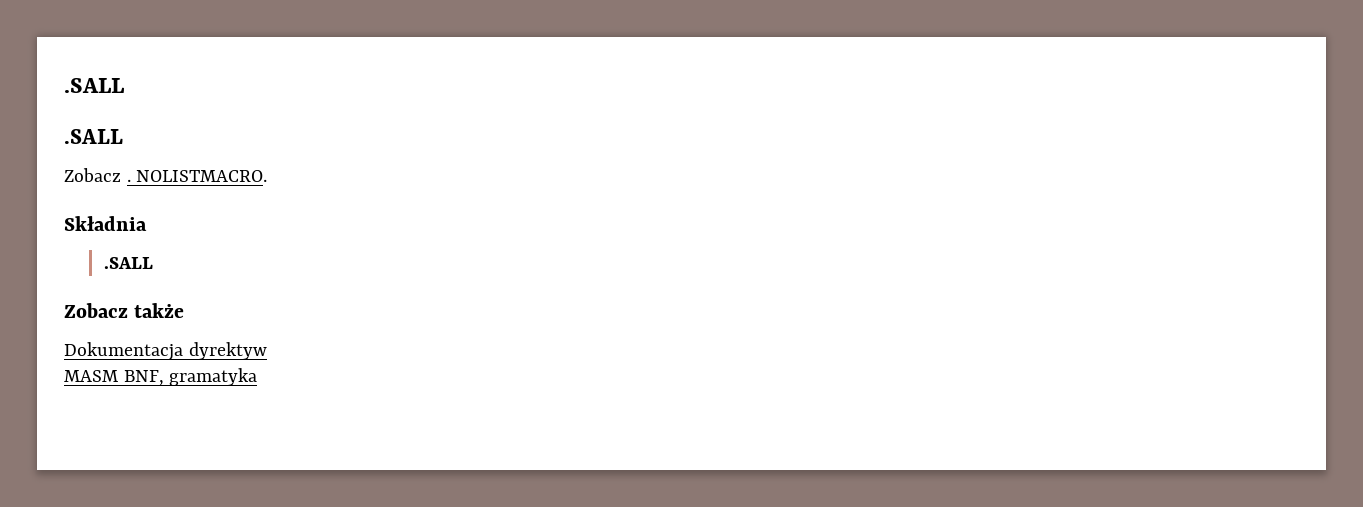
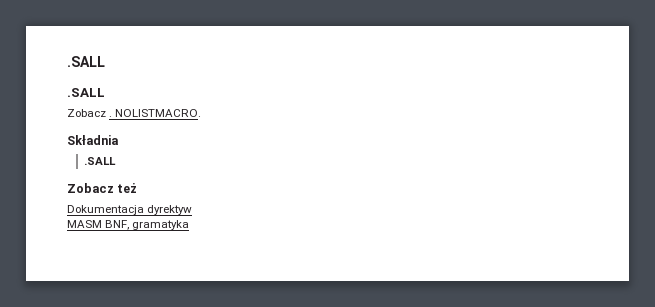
[134,303,185,318] także -> [117,183,138,193] też

